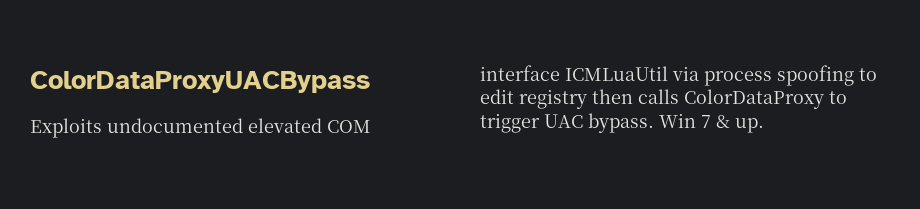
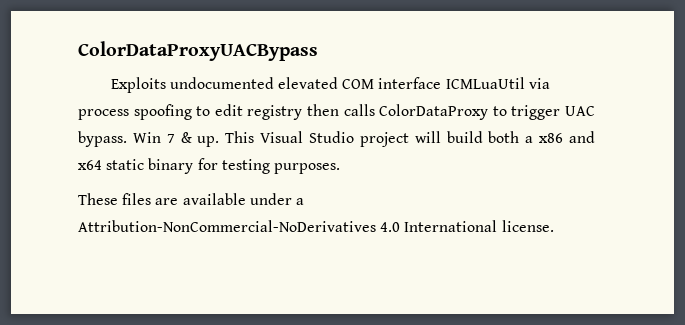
(764, 125) none -> [225,131,595,147] [78,158,340,174] [78,193,304,205] [78,220,554,232] This Visual Studio project will build both a x86 and x64 static binary for testing purposes. // These files are available under a Attribution-NonCommercial-NoDerivatives 4.0 International license.

